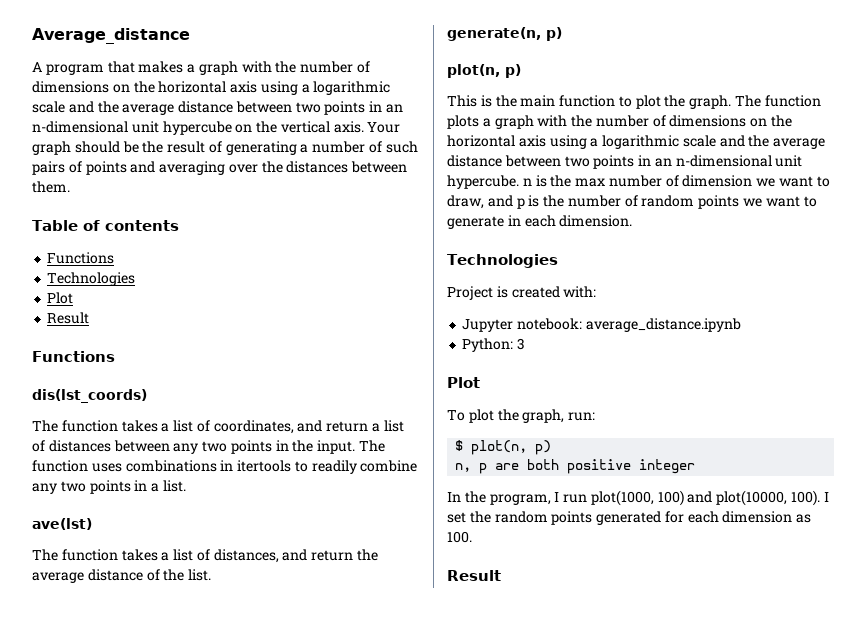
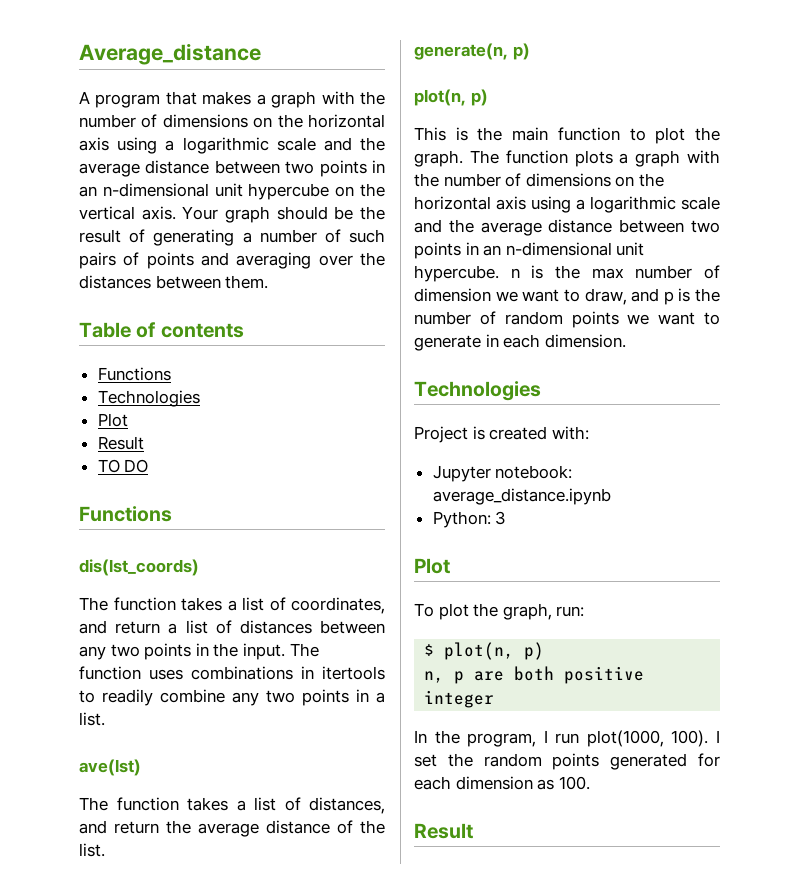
(90, 318) none -> [97,459,149,473] // TO DO
[657,490,788,506] 100) and plot(10000, -> (664, 738) none

